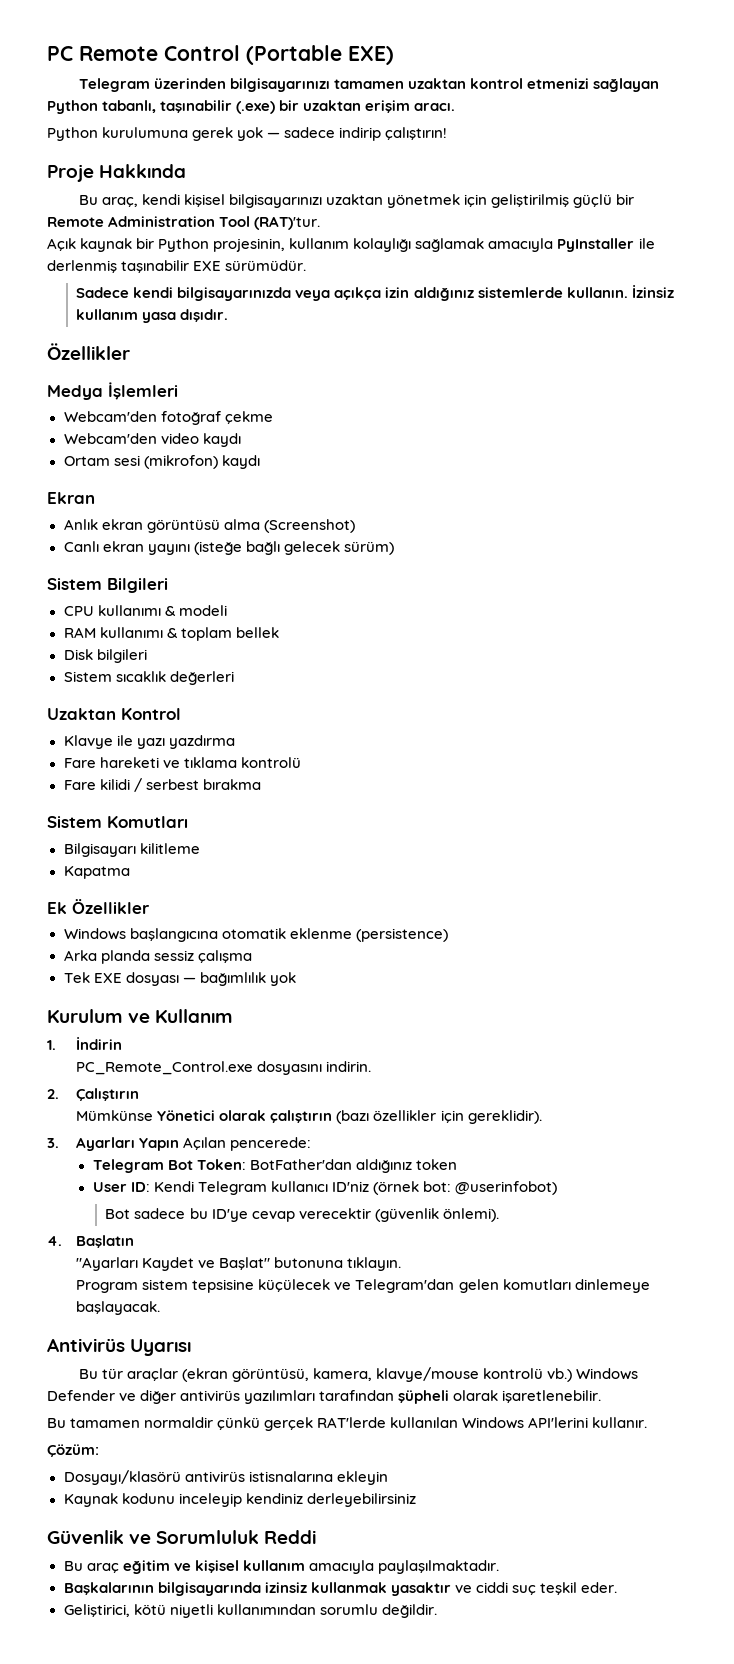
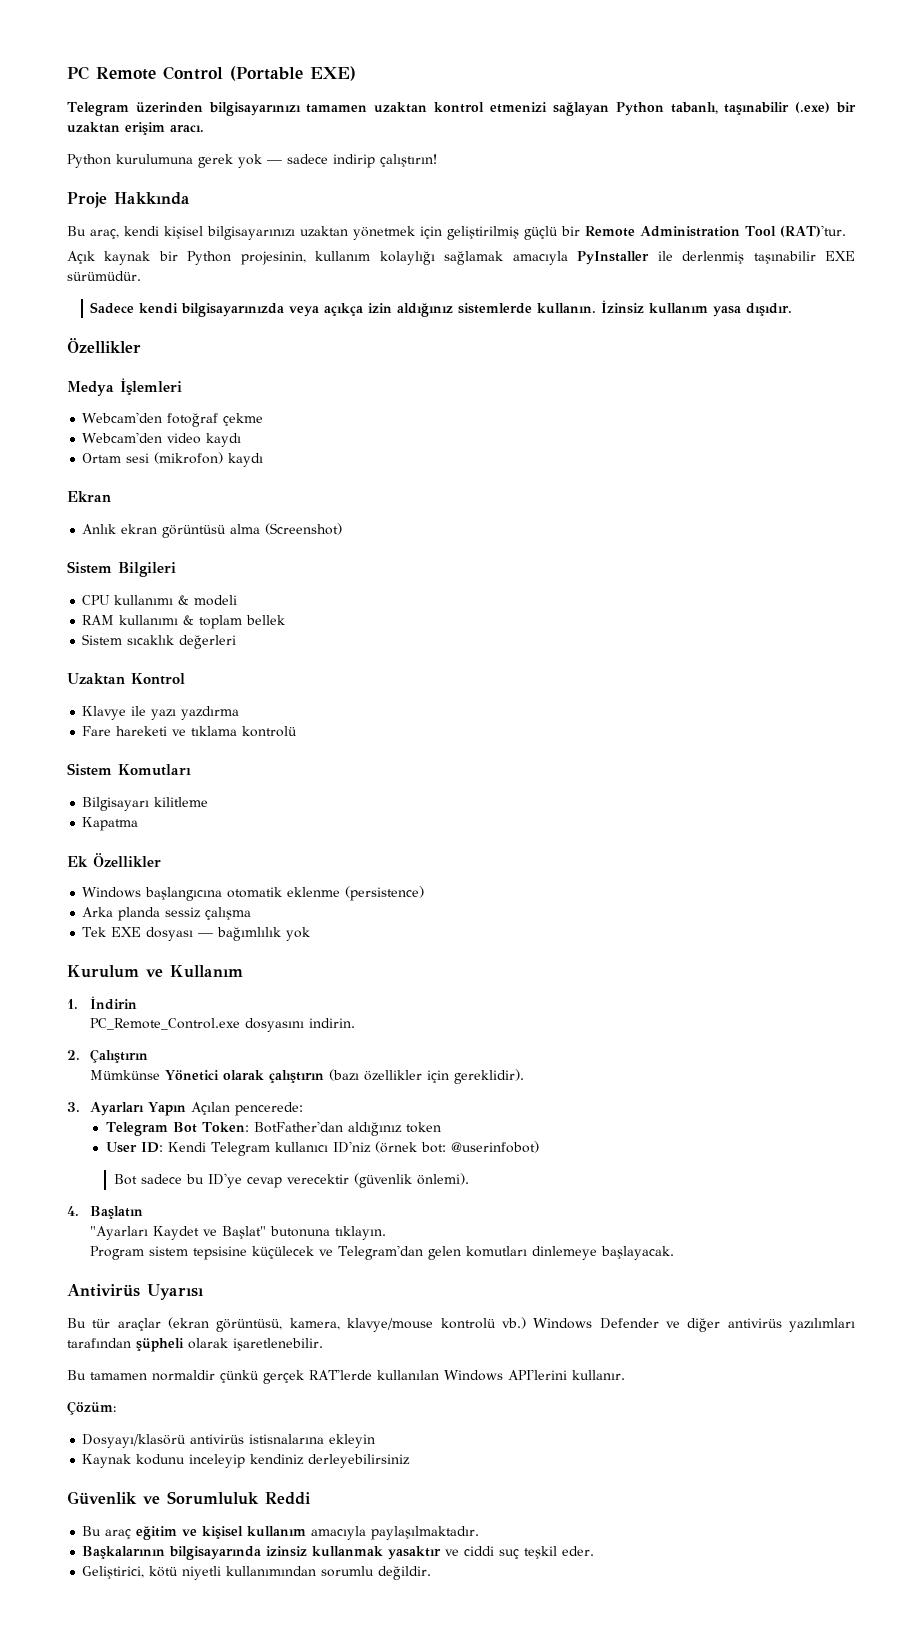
[63,541,394,555] // Canlı ekran yayını (isteğe bağlı gelecek sürüm) -> (343, 529) none
[63,649,147,663] // Disk bilgileri -> (286, 620) none
[63,778,261,792] // Fare kilidi / serbest bırakma -> (298, 731) none

